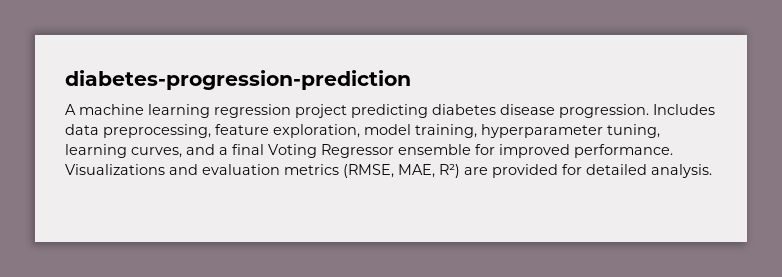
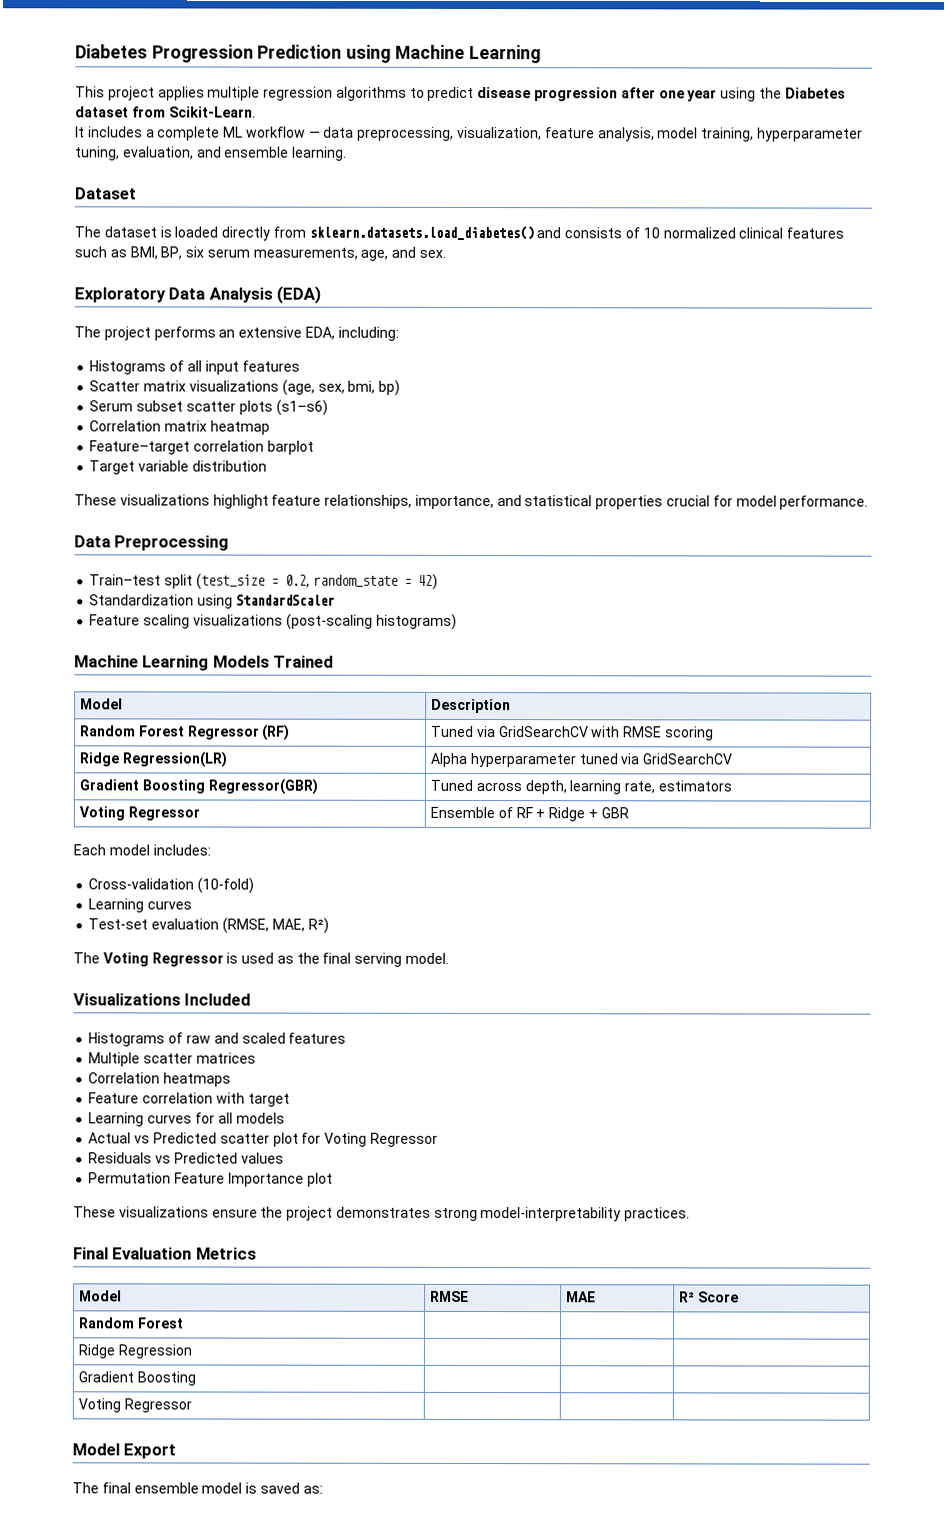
[65,70,411,90] [65,104,715,118] [65,124,660,138] [65,144,673,158] [65,164,712,178] diabetes-progression-prediction // A machine learning regression project predicting diabetes disease progression. Includes data preprocessing, feature exploration, model training, hyperparameter tuning, learning curves, and a final Voting Regressor ensemble for improved performance. Visualizations and evaluation metrics (RMSE, MAE, R²) are provided for detailed analysis. -> [75,44,541,64] [75,86,846,102] [75,106,256,118] [75,126,863,142] [75,146,348,161] [74,187,136,200] [74,225,845,241] [74,246,447,261] [74,285,322,304] [74,326,399,341] [89,360,300,375] [89,379,401,396] [89,399,328,416] [89,420,270,435] [89,440,314,455] [89,460,267,475] [74,494,869,510] [74,535,230,551] [89,573,438,590] [89,594,335,609] [89,613,457,630] [74,655,335,671] [79,698,123,710] [430,698,511,714] [79,724,291,741] [430,725,714,741] [78,751,228,768] [429,752,734,768] [78,778,318,795] [429,779,732,795] [78,806,200,821] [429,806,629,822] [73,844,211,856] [88,877,255,894] [88,898,193,913] [88,917,329,934] [73,952,450,967] [73,993,252,1006] [88,1032,347,1047] [88,1052,256,1067] [88,1072,232,1087] [88,1092,290,1107] [88,1112,285,1127] [88,1132,438,1147] [88,1152,284,1164] [88,1172,333,1187] [73,1206,691,1222] [73,1247,257,1260] [78,1290,122,1302] [429,1290,469,1302] [565,1291,596,1303] [678,1291,739,1303] [78,1317,184,1329] [77,1344,192,1359] [77,1371,196,1386] [77,1398,192,1413] [72,1443,177,1459] [72,1482,323,1494] Diabetes Progression Prediction using Machine Learning // This project applies multiple regression algorithms to predict disease progression after one year using the Diabetes dataset from Scikit-Learn. // It includes a complete ML workflow — data preprocessing, visualization, feature analysis, model training, hyperparameter tuning, evaluation, and ensemble learning. // Dataset // The dataset is loaded directly from sklearn.datasets.load_diabetes() and consists of 10 normalized clinical features such as BMI, BP, six serum measurements, age, and sex. // Exploratory Data Analysis (EDA) // The project performs an extensive EDA, including: // Histograms of all input features // Scatter matrix visualizations (age, sex, bmi, bp) // Serum subset scatter plots (s1–s6) // Correlation matrix heatmap // Feature–target correlation barplot // Target variable distribution // These visualizations highlight feature relationships, importance, and statistical properties crucial for model performance. // Data Preprocessing // Train–test split (test_size = 0.2, random_state = 42) // Standardization using StandardScaler // Feature scaling visualizations (post-scaling histograms) // Machine Learning Models Trained // Model | Description // Random Forest Regressor (RF) | Tuned via GridSearchCV with RMSE scoring // Ridge Regression(LR) | Alpha hyperparameter tuned via GridSearchCV // Gradient Boosting Regressor(GBR) | Tuned across depth, learning rate, estimators // Voting Regressor | Ensemble of RF + Ridge + GBR // Each model includes: // Cross-validation (10-fold) // Learning curves // Test-set evaluation (RMSE, MAE, R²) // The Voting Regressor is used as the final serving model. // Visualizations Included // Histograms of raw and scaled features // Multiple scatter matrices // Correlation heatmaps // Feature correlation with target // Learning curves for all models // Actual vs Predicted scatter plot for Voting Regressor // Residuals vs Predicted values // Permutation Feature Importance plot // These visualizations ensure the project demonstrates strong model-interpretability practices. // Final Evaluation Metrics // Model | RMSE | MAE | R² Score // Random Forest | | | // Ridge Regression | | | // Gradient Boosting | | | // Voting Regressor | | | // Model Export // The final ensemble model is saved as:

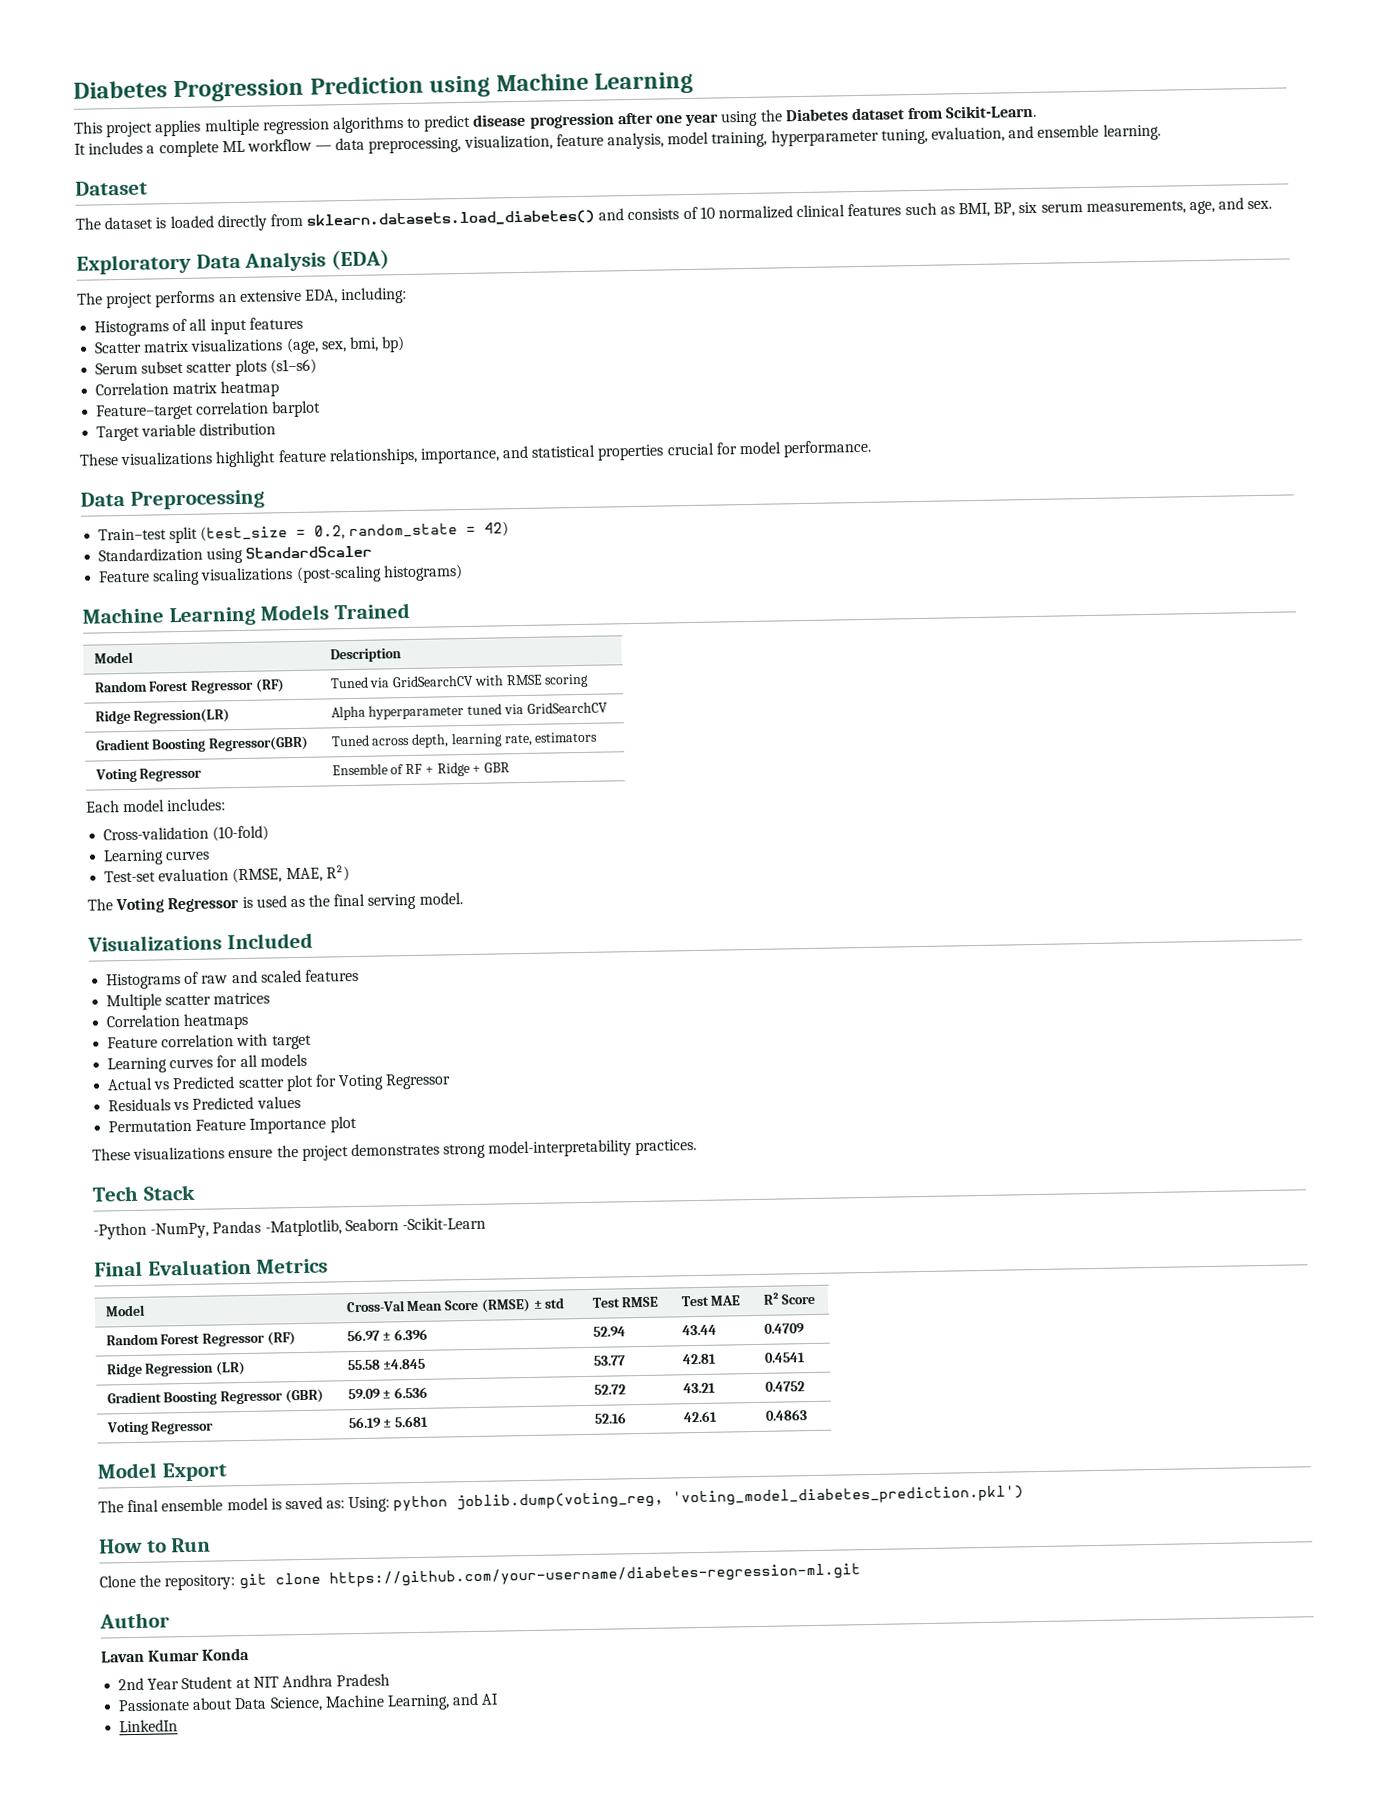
[73,1247,257,1260] [78,1290,122,1302] Final Evaluation Metrics // Model | -> [92,1184,196,1202] [93,1216,486,1240] [94,1258,329,1277] [104,1304,146,1317] [345,1297,566,1313] [591,1297,621,1308] Tech Stack // -Python -NumPy, Pandas -Matplotlib, Seaborn -Scikit-Learn // Final Evaluation Metrics // Model | Cross-Val Mean Score (RMSE) ± std | Test
(469, 1296) none -> [680,1295,710,1307] Test
[77,1344,192,1359] [77,1371,196,1386] [77,1398,192,1413] | | | // Ridge Regression | | | // Gradient Boosting | | | // Voting Regressor | | | -> [202,1331,296,1347] [346,1328,429,1342] [592,1326,626,1337] [681,1324,717,1336] [763,1323,805,1334] [105,1360,247,1378] [346,1358,427,1371] [592,1355,626,1366] [681,1353,717,1365] [763,1352,806,1363] [106,1388,324,1406] [347,1386,429,1400] [593,1384,626,1395] [682,1382,716,1394] [764,1381,805,1392] [105,1420,215,1436] [347,1415,430,1429] [593,1412,627,1424] [682,1410,718,1423] [764,1409,808,1421] Regressor (RF) | 56.97 ± 6.396 | 52.94 | 43.44 | 0.4709 // Ridge Regression (LR) | 55.58 ±4.845 | 53.77 | 42.81 | 0.4541 // Gradient Boosting Regressor (GBR) | 59.09 ± 6.536 | 52.72 | 43.21 | 0.4752 // Voting Regressor | 56.19 ± 5.681 | 52.16 | 42.61 | 0.4863
(323, 1489) none -> [348,1485,1025,1513] [99,1537,212,1554] [99,1563,861,1591] [99,1612,170,1629] [101,1647,251,1663] [118,1673,391,1691] [118,1692,500,1712] [119,1719,179,1733] Using: python joblib.dump(voting_reg, 'voting_model_diabetes_prediction.pkl') // How to Run // Clone the repository: git clone https://github.com/your-username/diabetes-regression-ml.git // Author // Lavan Kumar Konda // 2nd Year Student at NIT Andhra Pradesh // Passionate about Data Science, Machine Learning, and AI // LinkedIn

